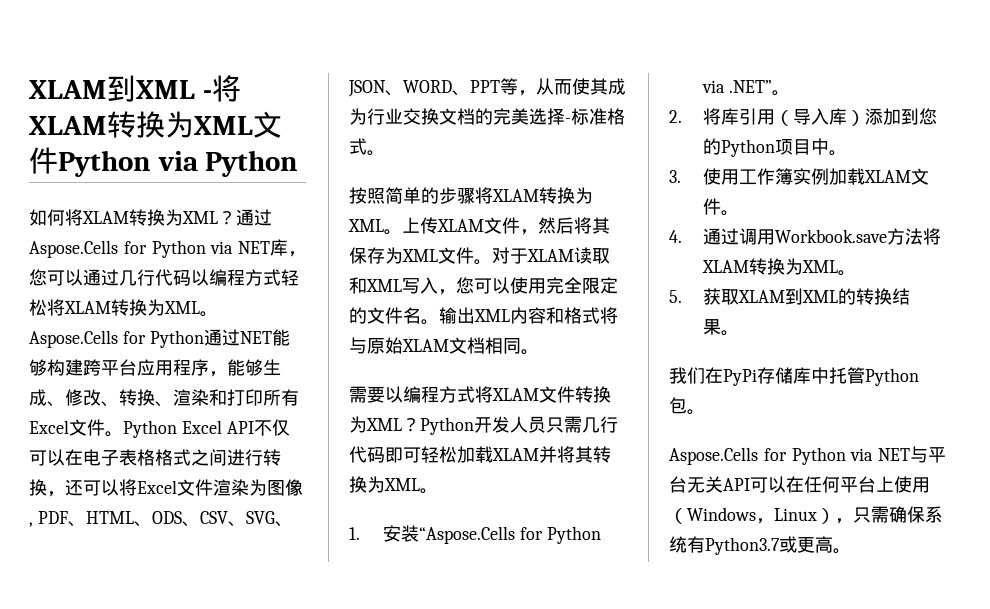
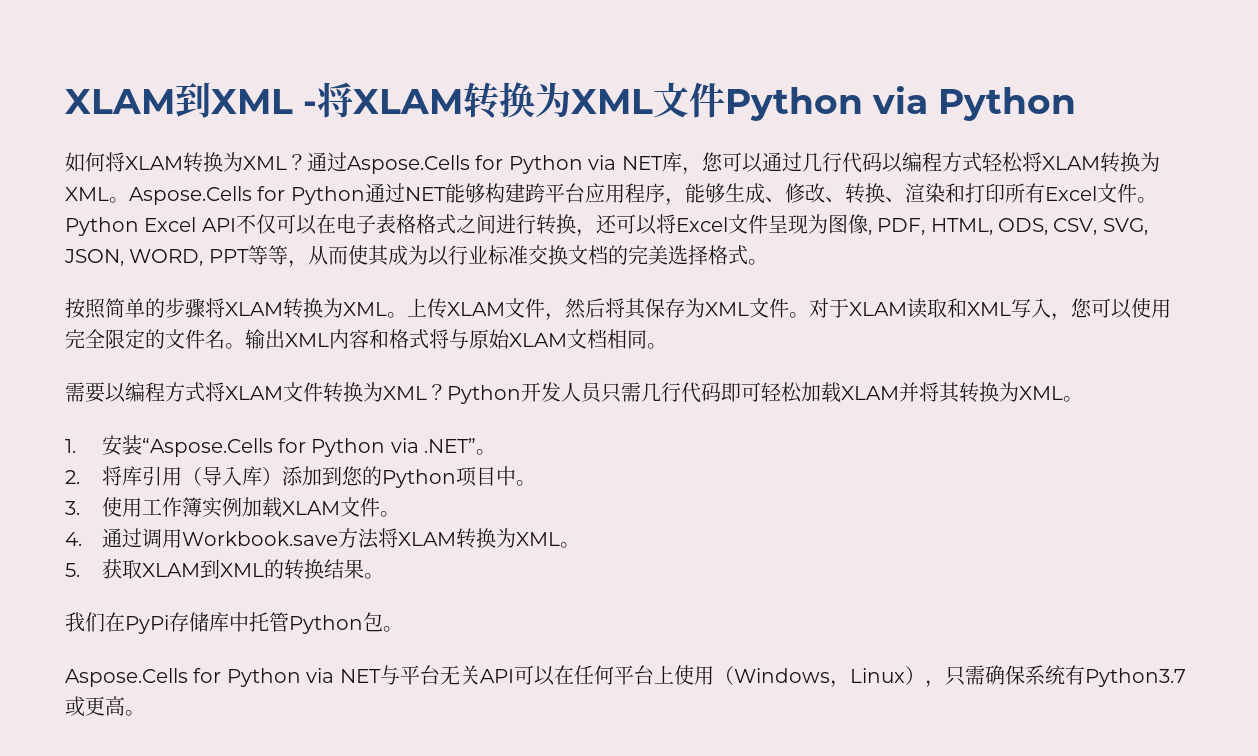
[213,479,249,496] 渲染 -> [767,215,808,234] 呈现
[37,511,293,527] [348,80,500,97] PDF、HTML、ODS、CSV、SVG、JSON、WORD、PPT -> [877,218,1148,235] [64,245,268,266] PDF, HTML, ODS, CSV, SVG, JSON, WORD, PPT等
[367,108,403,125] 行业 -> [427,245,528,266] 以行业标准
[565,108,607,125] -标准 -> (708, 255) none

